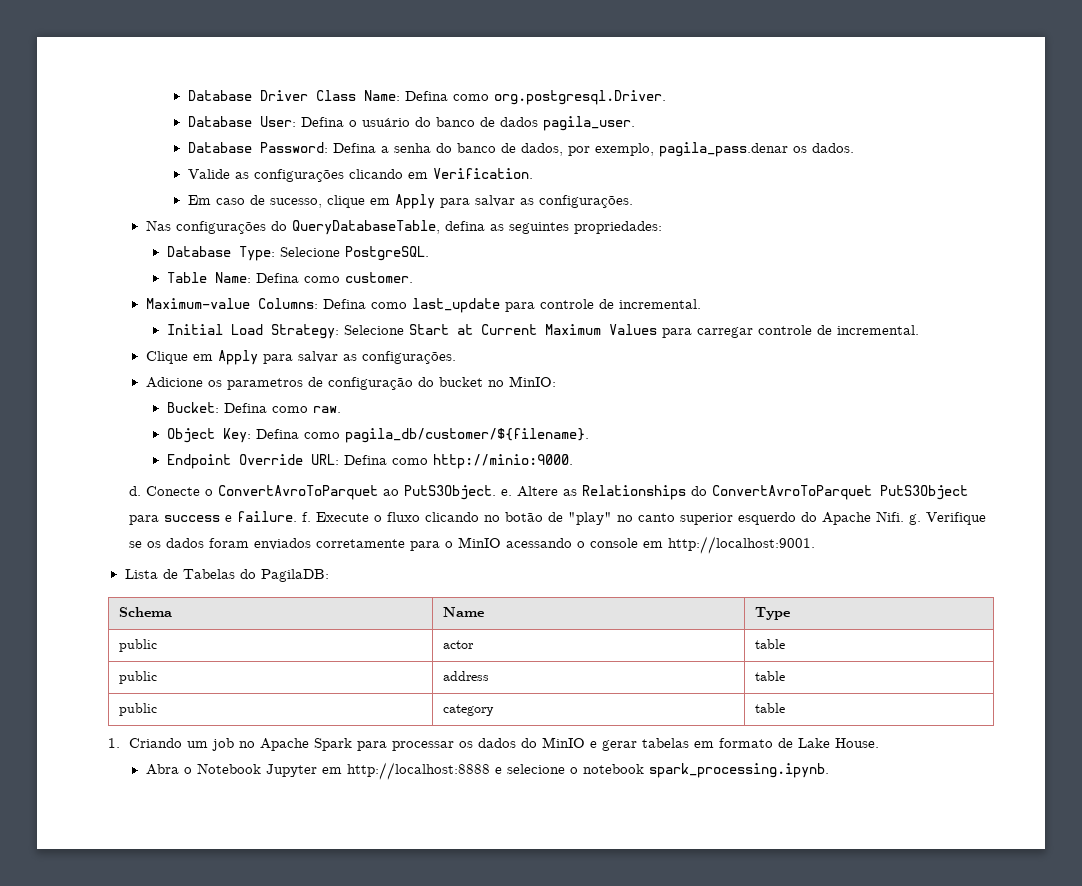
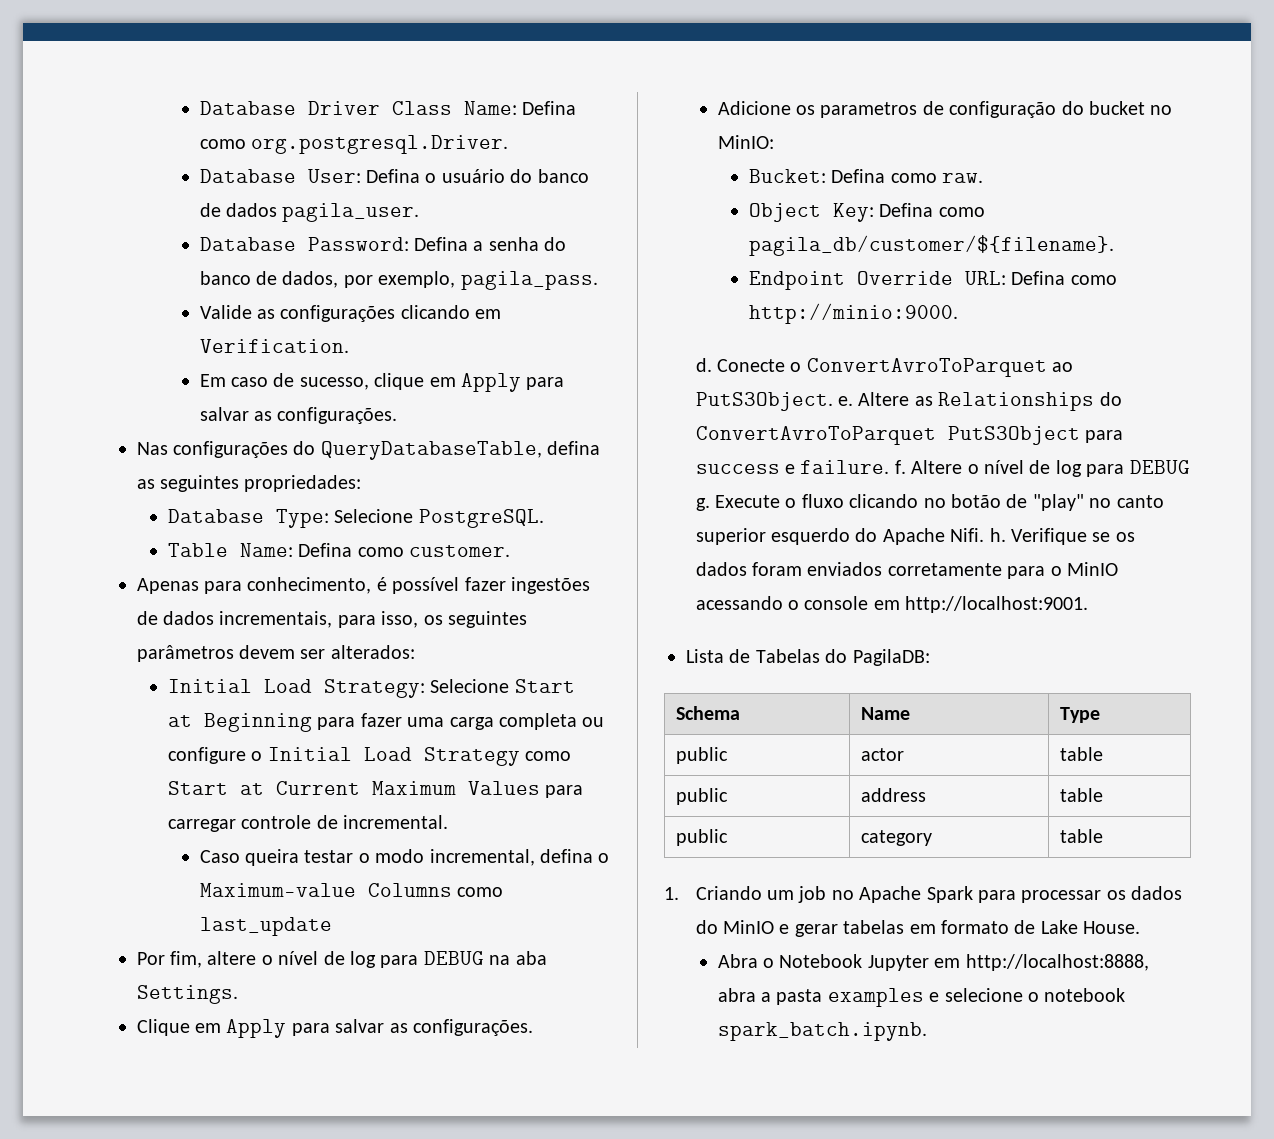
[658,142,854,157] pagila_pass.denar os dados. -> [460,271,598,290] pagila_pass.
[145,298,701,313] Maximum-value Columns: Defina como last_update para controle de incremental. -> [136,577,590,594] [136,611,527,628] [136,645,415,662] Apenas para conhecimento, é possível fazer ingestões de dados incrementais, para isso, os seguintes parâmetros devem ser alterados:
(473, 329) none -> [204,713,605,732] [168,747,572,766] [168,781,265,795] Beginning para fazer uma carga completa ou configure o Initial Load Strategy como Start at
(919, 330) none -> [199,849,610,866] [199,883,504,897] [199,917,332,936] [136,951,547,968] [136,985,238,1004] // Caso queira testar o modo incremental, defina o Maximum-value Columns como last_update // Por fim, altere o nível de log para DEBUG na aba Settings.
(312, 517) none -> [911,460,1190,477] [695,498,710,511] Altere o nível de log para DEBUG g.
[909,514,922,525] g. -> [989,528,1006,542] h.
[346,762,490,780] http://localhost:8888 -> [965,954,1149,971] [717,988,924,1007] http://localhost:8888, abra a pasta examples
[648,763,829,778] spark_processing.ipynb. -> [717,1022,927,1041] spark_batch.ipynb.

